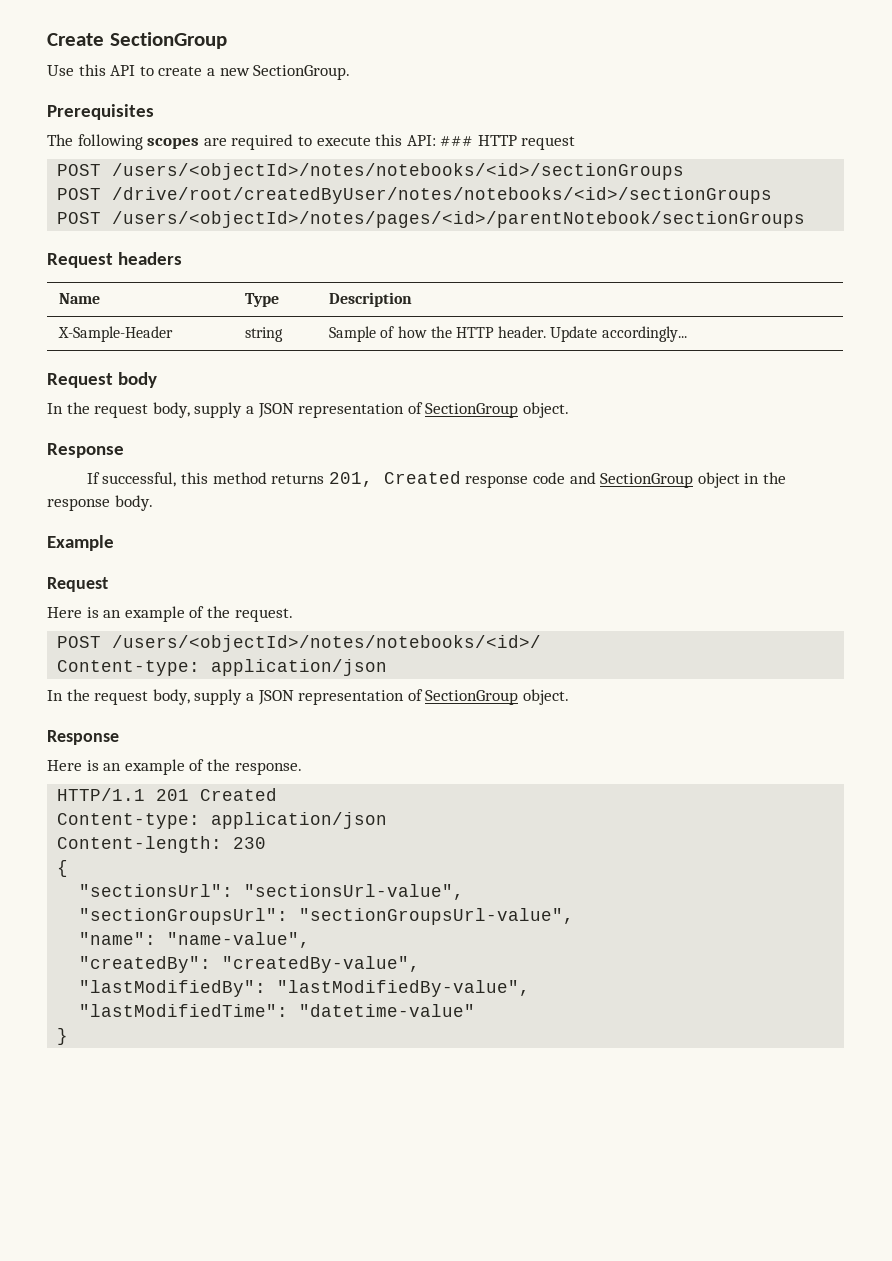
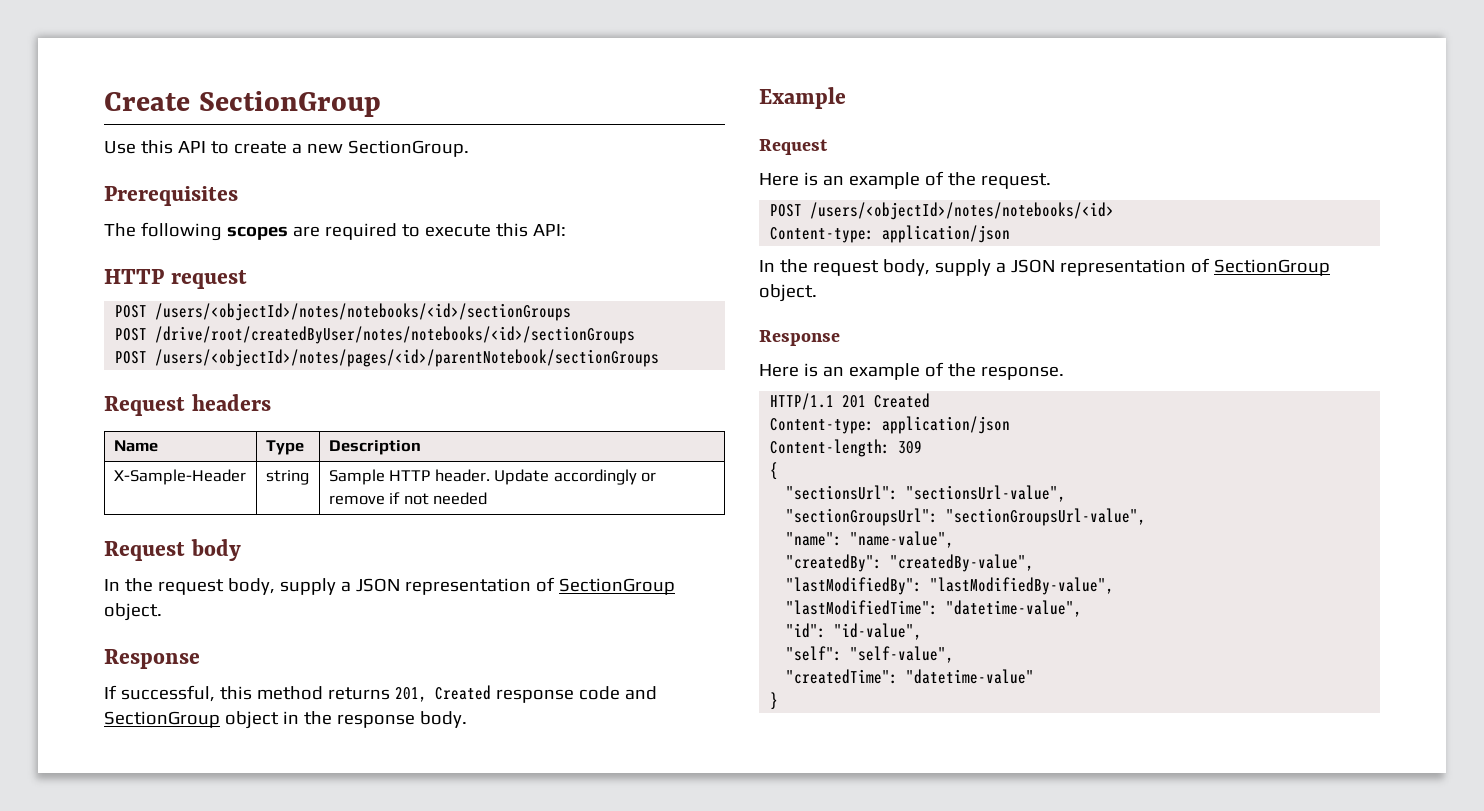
[440,136,474,146] ### -> (566, 230) //
[380,326,687,342] of how the HTTP header. Update accordingly... -> [389,469,656,485] [328,492,488,505] HTTP header. Update accordingly or remove if not needed
[112,635,542,652] /users/<objectId>/notes/notebooks/<id>/ -> [810,202,1115,220] /users/<objectId>/notes/notebooks/<id>
[233,837,267,849] 230 -> [898,440,923,454] 309
(289, 1010) none -> [946,600,1083,617] [786,623,923,640] [786,646,955,663] [786,669,899,684] "datetime-value", // "id": "id-value", // "self": "self-value", // "createdTime":

